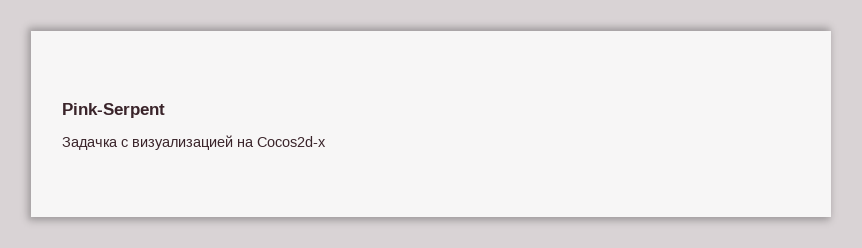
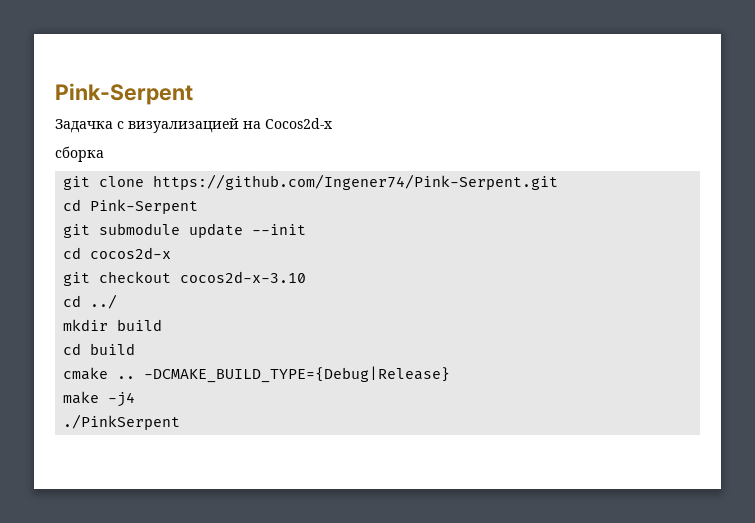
(326, 141) none -> [55,146,104,162] [63,174,559,190] [63,199,199,214] [63,223,307,238] [63,247,172,259] [63,271,307,286] [63,294,118,309] [63,319,163,331] [63,343,136,355] [63,366,451,383] [63,391,136,407] [63,414,181,430] // сборка // git clone https://github.com/Ingener74/Pink-Serpent.git // cd Pink-Serpent // git submodule update --init // cd cocos2d-x // git checkout cocos2d-x-3.10 // cd ../ // mkdir build // cd build // cmake .. -DCMAKE_BUILD_TYPE={Debug|Release} // make -j4 // ./PinkSerpent

